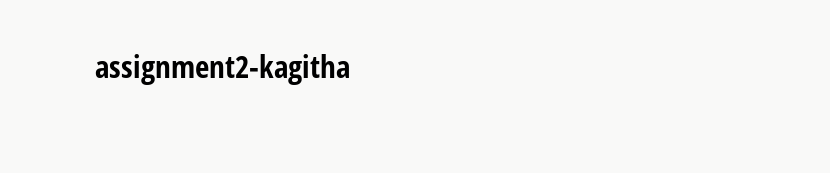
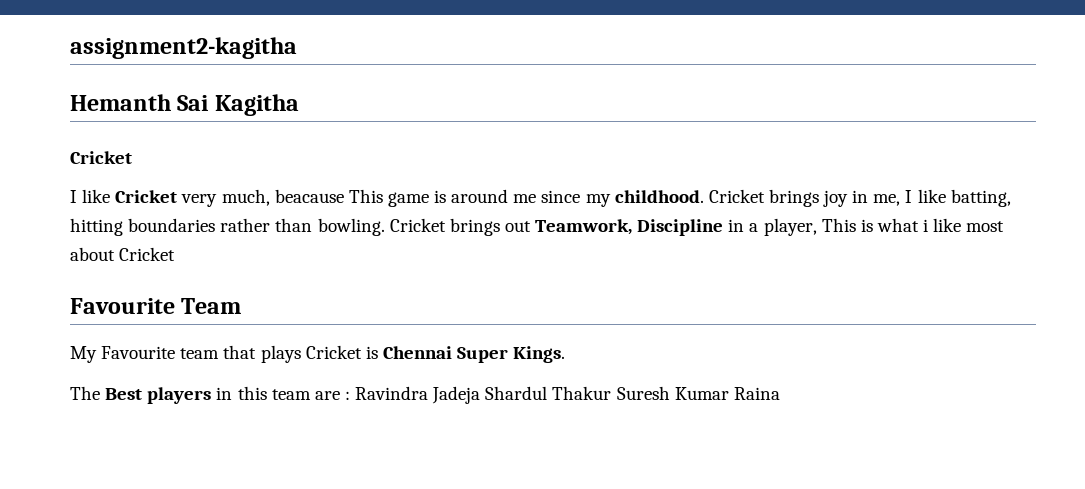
(350, 69) none -> [70,94,299,116] [70,151,132,164] [70,189,1011,207] [70,218,1005,236] [70,247,176,261] [70,298,242,314] [70,345,566,363] [70,386,780,404] // Hemanth Sai Kagitha // Cricket // I like Cricket very much, beacause This game is around me since my childhood. Cricket brings joy in me, I like batting, hitting boundaries rather than bowling. Cricket brings out Teamwork, Discipline in a player, This is what i like most about Cricket // Favourite Team // My Favourite team that plays Cricket is Chennai Super Kings. // The Best players in this team are : Ravindra Jadeja Shardul Thakur Suresh Kumar Raina

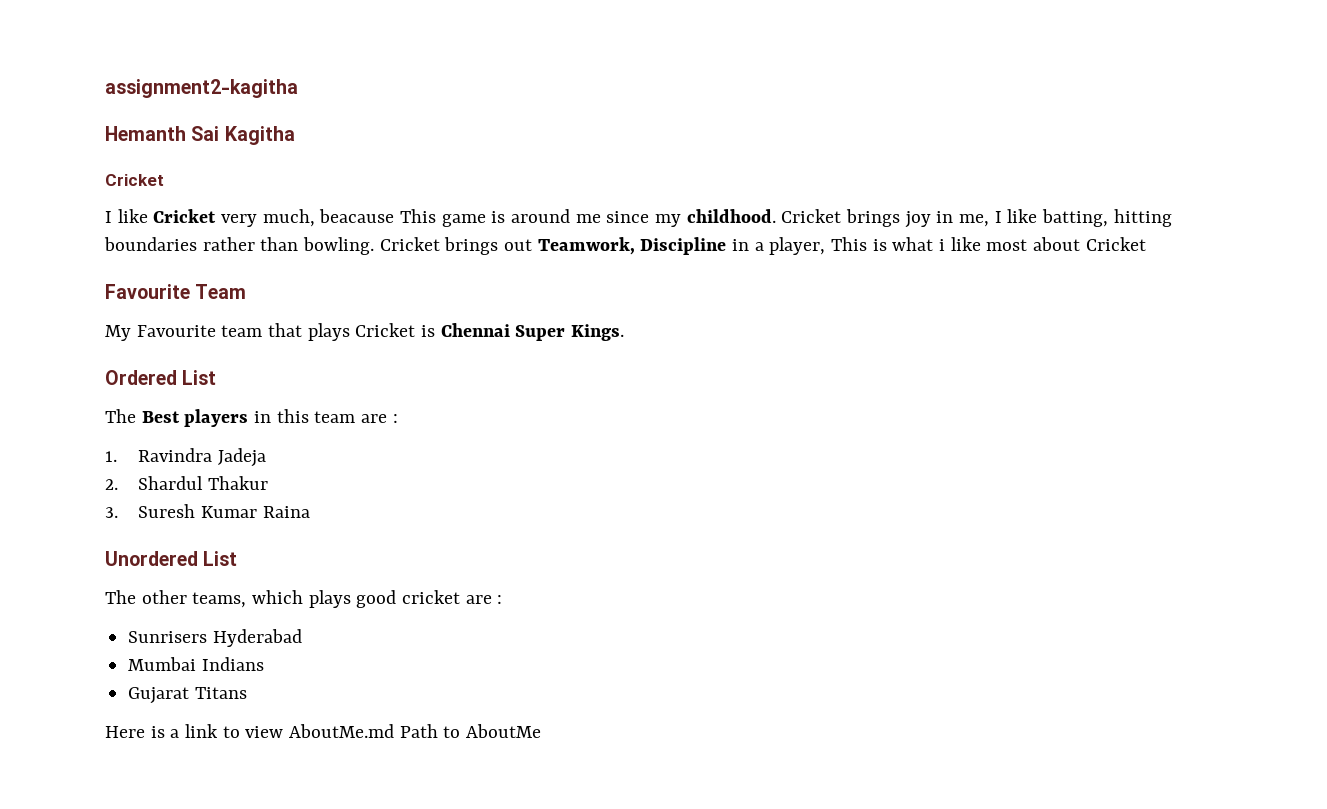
(566, 354) none -> [105,370,217,385] // Ordered List
(350, 395) none -> [105,451,117,462] // 1.
(481, 395) none -> [105,479,118,490] // 2.
(612, 393) none -> [105,507,118,518] // 3.
(780, 393) none -> [105,551,238,566] [105,590,503,608] [128,629,302,647] [128,657,264,671] [128,687,247,704] [105,724,542,738] // Unordered List // The other teams, which plays good cricket are : // Sunrisers Hyderabad // Mumbai Indians // Gujarat Titans // Here is a link to view AboutMe.md Path to AboutMe

